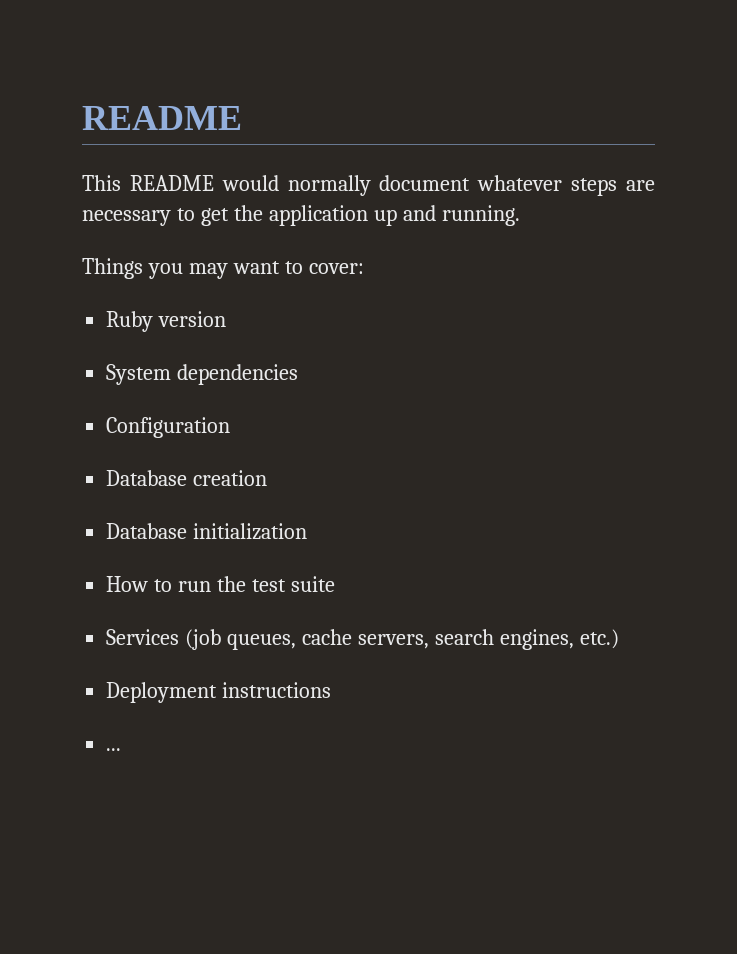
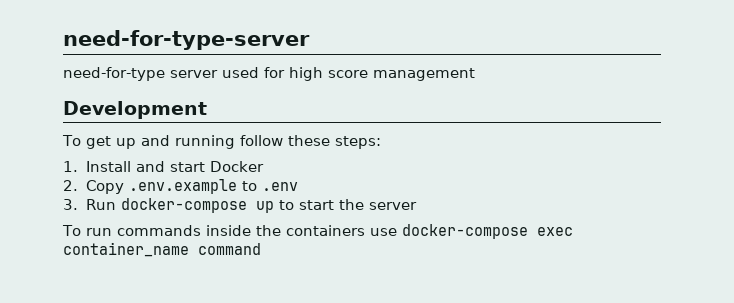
[82,106,242,130] [82,175,656,196] [82,205,520,226] [82,258,364,279] [106,311,227,332] [106,364,299,385] [106,417,231,438] [106,470,268,486] [106,523,308,540] [106,576,335,592] [106,629,619,650] [106,682,332,703] [106,748,122,751] README // This README would normally document whatever steps are necessary to get the application up and running. // Things you may want to cover: // Ruby version // System dependencies // Configuration // Database creation // Database initialization // How to run the test suite // Services (job queues, cache servers, search engines, etc.) // Deployment instructions // ... -> [63,30,310,50] [63,67,475,81] [63,101,207,119] [62,135,381,149] [63,161,264,172] [63,179,298,194] [63,198,417,213] [62,224,573,239] [63,242,261,257] need-for-type-server // need-for-type server used for high score management // Development // To get up and running follow these steps: // 1. Install and start Docker // 2. Copy .env.example to .env // 3. Run docker-compose up to start the server // To run commands inside the containers use docker-compose exec container_name command

